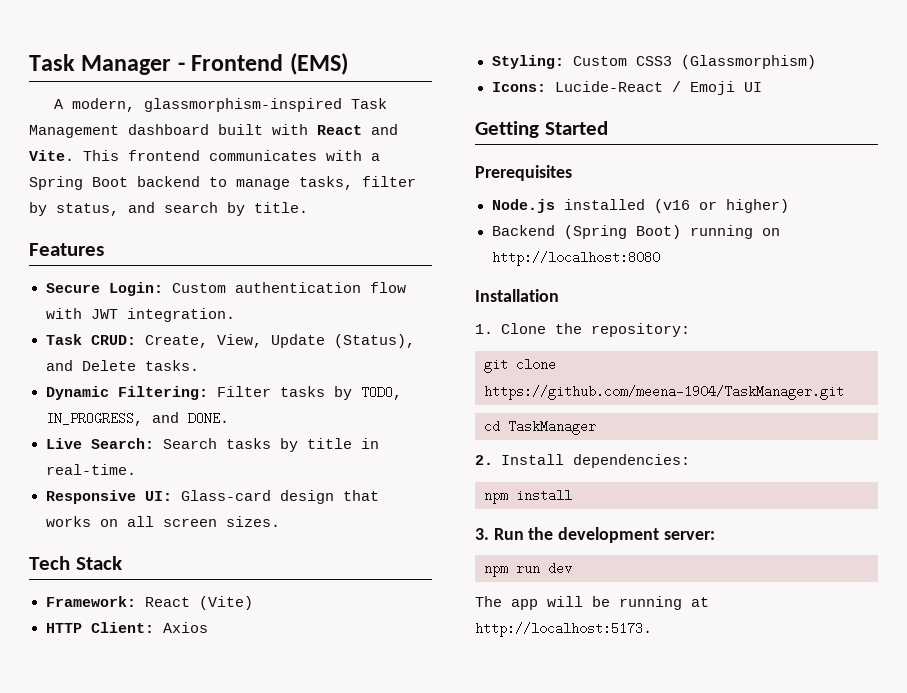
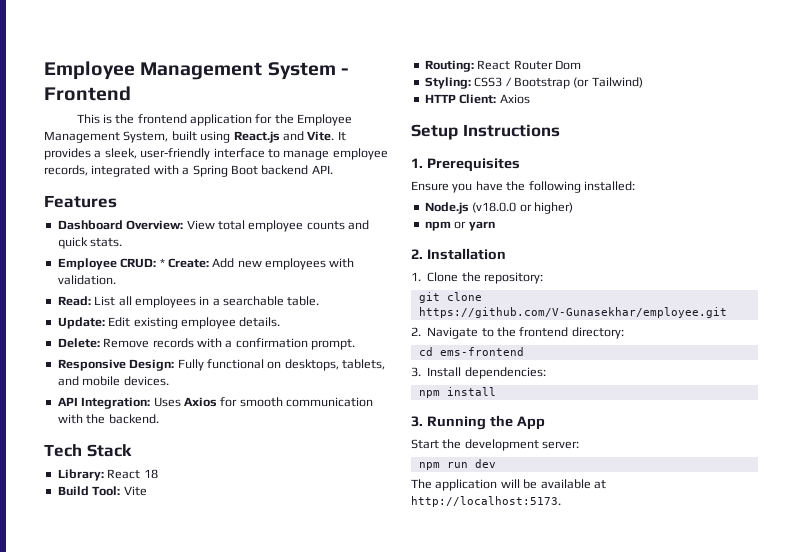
[29,54,172,75] Task Manager -> [44,61,336,80] Employee Management System
[289,53,348,75] [54,98,388,112] [29,124,398,138] [29,150,317,161] (EMS) // A modern, glassmorphism-inspired Task Management dashboard built with React and Vite. This frontend communicates -> [76,114,353,126] [44,131,346,143] [44,148,388,160] [44,165,151,177] // This is the frontend application for the Employee Management System, built using React.js and Vite. It provides a sleek, user-friendly interface to manage employee records, integrated
[209,176,416,190] [29,202,308,216] [29,243,104,256] [45,282,406,296] [45,308,235,322] [45,334,415,348] [45,360,199,371] [45,386,402,400] [45,412,229,426] [45,438,379,452] [45,464,136,475] [45,490,379,504] [45,516,280,527] [29,556,122,570] [45,596,253,610] [45,622,208,633] [491,55,816,69] [491,81,762,95] [475,121,608,138] [475,165,572,181] to manage tasks, filter by status, and search by title. // Features // Secure Login: Custom authentication flow with JWT integration. // Task CRUD: Create, View, Update (Status), and Delete tasks. // Dynamic Filtering: Filter tasks by TODO, IN_PROGRESS, and DONE. // Live Search: Search tasks by title in real-time. // Responsive UI: Glass-card design that works on all screen sizes. // Tech Stack // Framework: React (Vite) // HTTP Client: Axios // Styling: Custom CSS3 (Glassmorphism) // Icons: Lucide-React / Emoji UI // Getting Started // Prerequisites -> [311,165,333,174] [44,195,117,208] [57,220,369,232] [57,237,123,249] [57,258,355,270] [57,275,116,285] [57,296,320,308] [57,317,281,329] [57,338,355,350] [57,359,385,371] [57,376,169,386] [57,397,373,409] [57,414,159,424] [44,444,132,457] [57,469,158,481] [57,486,147,496] [424,60,581,72] [424,77,643,89] [424,94,530,104] [411,124,560,140] [411,158,520,172] [411,181,635,193] API. // Features // Dashboard Overview: View total employee counts and quick stats. // Employee CRUD: * Create: Add new employees with validation. // Read: List all employees in a searchable table. // Update: Edit existing employee details. // Delete: Remove records with a confirmation prompt. // Responsive Design: Fully functional on desktops, tablets, and mobile devices. // API Integration: Uses Axios for smooth communication with the backend. // Tech Stack // Library: React 18 // Build Tool: Vite // Routing: React Router Dom // Styling: CSS3 / Bootstrap (or Tailwind) // HTTP Client: Axios // Setup Instructions // 1. Prerequisites // Ensure you have the following installed:
[563,199,690,213] installed (v16 -> [472,202,517,213] (v18.0.0
[491,225,780,239] [491,251,660,266] Backend (Spring Boot) running on http://localhost:8080 // -> [424,221,495,231] [411,249,423,259] npm or yarn // 2.
[484,385,844,400] https://github.com/meena-1904/TaskManager.git -> [418,307,727,318] [411,327,624,339] https://github.com/V-Gunasekhar/employee.git // 2. Navigate to the frontend directory:
[508,420,596,435] [475,455,493,465] TaskManager // 2. -> [439,347,524,356] [411,367,421,377] ems-frontend // 3.
[493,528,524,540] Run -> [426,415,545,430] [411,439,439,449] Running the App // Start
[511,599,538,610] app -> [435,479,498,491] application
[619,596,682,610] running -> [540,479,591,489] available

